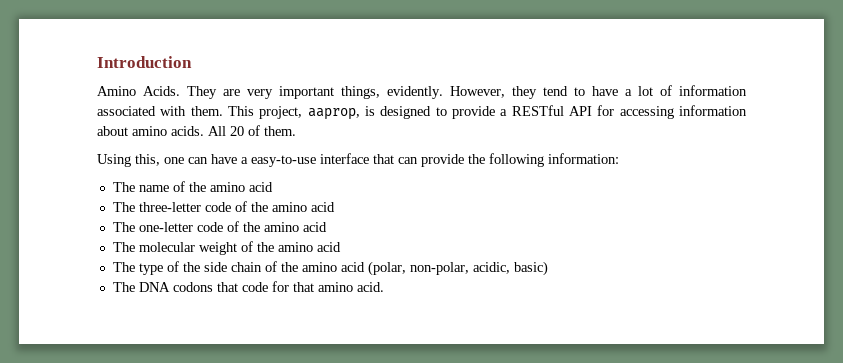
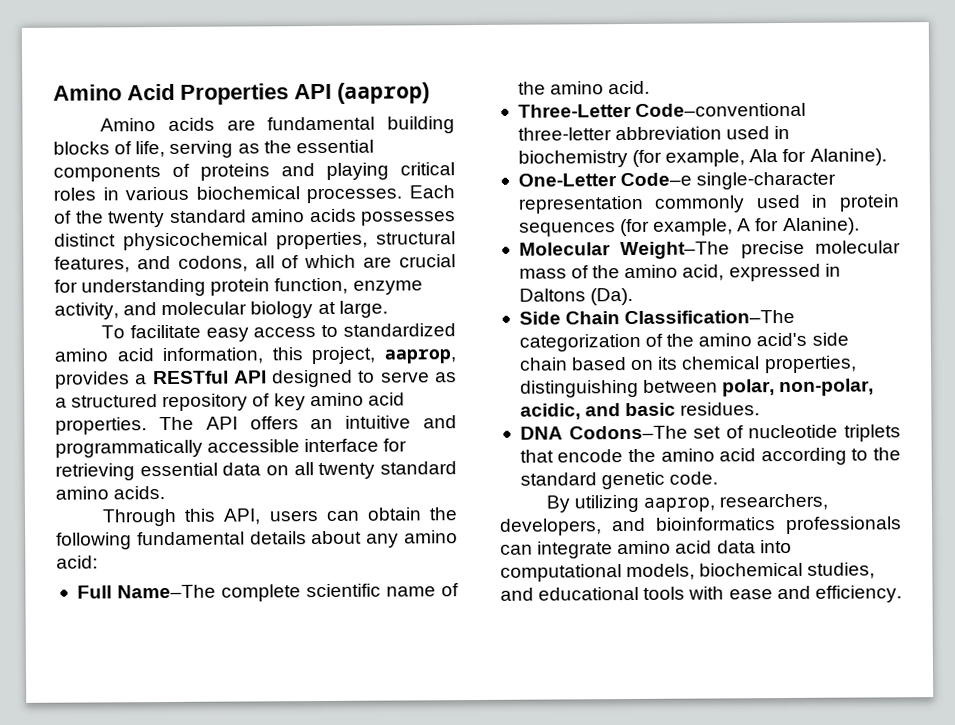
[97,56,192,68] [97,85,747,99] [97,105,747,120] [97,125,296,136] [97,153,619,167] [112,181,273,192] [112,201,335,212] [112,221,327,232] [112,241,341,255] [112,261,548,276] [112,281,384,292] Introduction // Amino Acids. They are very important things, evidently. However, they tend to have a lot of information associated with them. This project, aaprop, is designed to provide a RESTful API for accessing information about amino acids. All 20 of them. // Using this, one can have a easy-to-use interface that can provide the following information: // The name of the amino acid // The three-letter code of the amino acid // The one-letter code of the amino acid // The molecular weight of the amino acid // The type of the side chain of the amino acid (polar, non-polar, acidic, basic) // The DNA codons that code for that amino acid. -> [53,82,430,105] [100,116,455,134] [53,139,374,158] [53,162,455,182] [53,185,455,204] [54,208,456,228] [54,231,456,251] [54,254,456,273] [54,277,423,297] [54,300,388,320] [101,323,456,342] [54,346,458,365] [55,369,457,389] [55,392,405,412] [55,415,457,435] [55,438,408,458] [55,461,458,481] [55,486,166,500] [102,507,458,527] [56,530,459,550] [56,555,98,569] [76,583,459,602] [517,80,651,95] [517,102,807,118] [517,125,791,141] [517,148,887,168] [517,171,837,190] [517,194,901,214] [518,217,860,237] [518,240,901,260] [518,263,841,282] [518,287,634,306] [518,309,796,325] [518,332,849,352] [518,355,857,374] [519,378,875,398] [519,402,761,420] [519,424,901,442] [519,447,901,466] [519,471,719,490] [546,493,829,513] [500,516,902,536] [500,539,792,559] [500,562,876,582] [500,585,902,603] Amino Acid Properties API (aaprop) // Amino acids are fundamental building blocks of life, serving as the essential components of proteins and playing critical roles in various biochemical processes. Each of the twenty standard amino acids possesses distinct physicochemical properties, structural features, and codons, all of which are crucial for understanding protein function, enzyme activity, and molecular biology at large. // To facilitate easy access to standardized amino acid information, this project, aaprop, provides a RESTful API designed to serve as a structured repository of key amino acid properties. The API offers an intuitive and programmatically accessible interface for retrieving essential data on all twenty standard amino acids. // Through this API, users can obtain the following fundamental details about any amino acid: // Full Name–The complete scientific name of the amino acid. // Three-Letter Code–conventional three-letter abbreviation used in biochemistry (for example, Ala for Alanine). // One-Letter Code–e single-character representation commonly used in protein sequences (for example, A for Alanine). // Molecular Weight–The precise molecular mass of the amino acid, expressed in Daltons (Da). // Side Chain Classification–The categorization of the amino acid's side chain based on its chemical properties, distinguishing between polar, non-polar, acidic, and basic residues. // DNA Codons–The set of nucleotide triplets that encode the amino acid according to the standard genetic code. // By utilizing aaprop, researchers, developers, and bioinformatics professionals can integrate amino acid data into computational models, biochemical studies, and educational tools with ease and efficiency.

